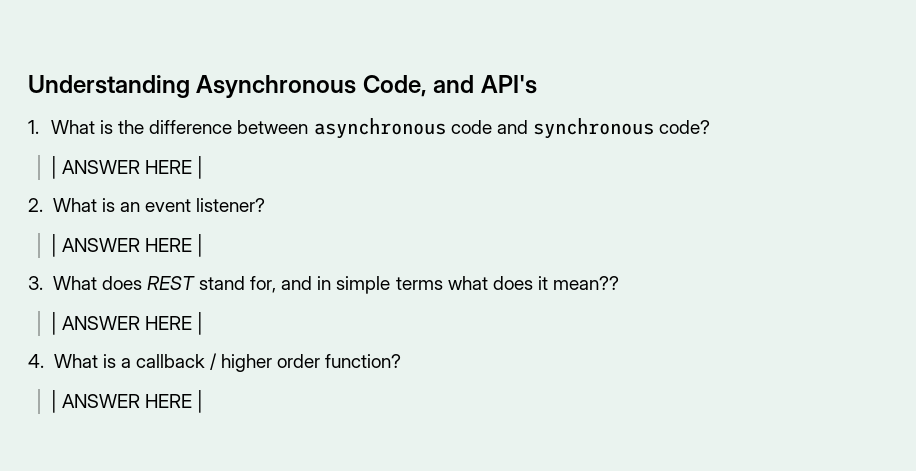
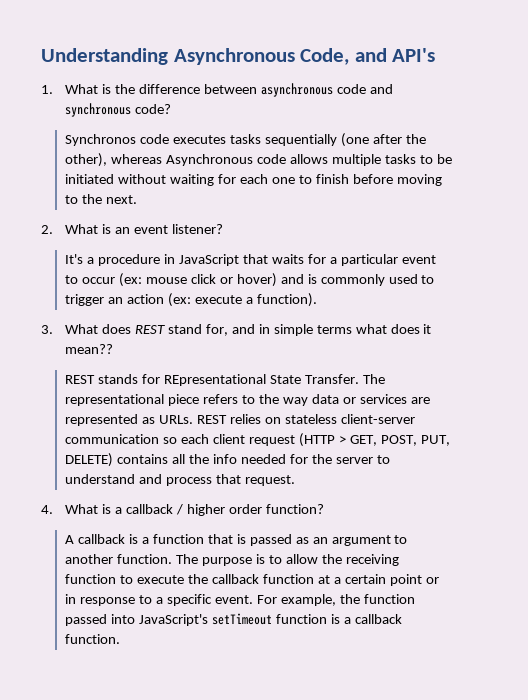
[50,156,204,179] | ANSWER HERE | -> [65,133,426,147] [65,153,452,167] [65,174,442,186] [65,194,138,204] Synchronos code executes tasks sequentially (one after the other), whereas Asynchronous code allows multiple tasks to be initiated without waiting for each one to finish before moving to the next.
[50,234,204,257] | ANSWER HERE | -> [65,254,436,266] [65,273,435,287] [65,293,317,307] It's a procedure in JavaScript that waits for a particular event to occur (ex: mouse click or hover) and is commonly used to trigger an action (ex: execute a function).
[50,312,204,335] | ANSWER HERE | -> [65,374,385,386] [65,394,430,406] [65,414,415,426] [65,433,450,447] [65,453,390,467] [65,474,296,486] REST stands for REpresentational State Transfer. The representational piece refers to the way data or services are represented as URLs. REST relies on stateless client-server communication so each client request (HTTP > GET, POST, PUT, DELETE) contains all the info needed for the server to understand and process that request.
[50,390,204,413] | ANSWER HERE | -> [65,534,408,546] [65,554,399,566] [65,574,439,586] [65,594,415,606] [65,613,402,626] [65,634,121,644] A callback is a function that is passed as an argument to another function. The purpose is to allow the receiving function to execute the callback function at a certain point or in response to a specific event. For example, the function passed into JavaScript's setTimeout function is a callback function.

